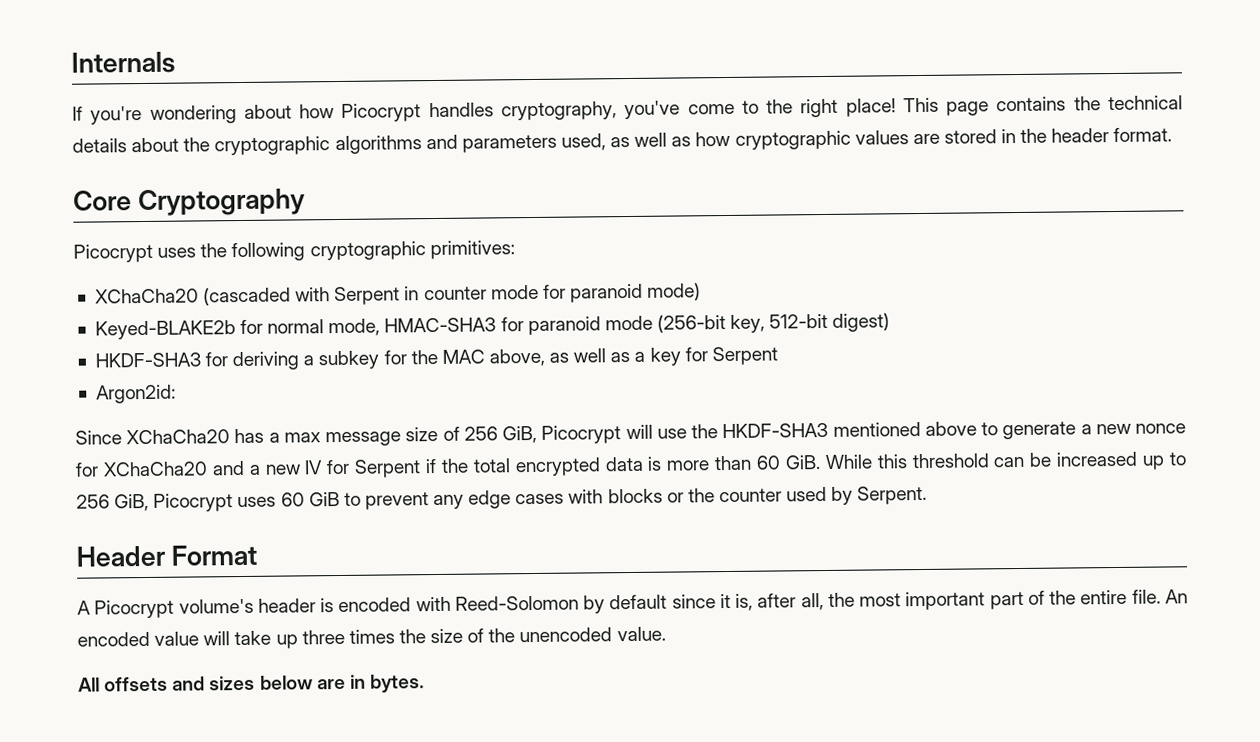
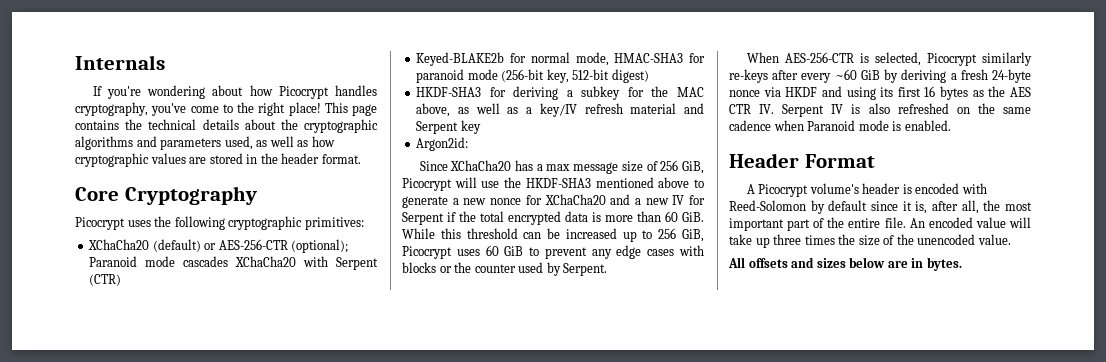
[203,282,702,306] (cascaded with Serpent in counter mode for paranoid mode) -> [152,239,349,253] [89,256,378,270] [89,274,122,286] (default) or AES-256-CTR (optional); Paranoid mode cascades XChaCha20 with Serpent (CTR)
(646, 356) none -> [539,103,704,117] [416,121,459,134] key/IV refresh material and Serpent
[684,346,778,366] for Serpent -> (481, 127) none
(928, 495) none -> [746,52,1032,66] [729,69,1031,83] [729,86,1031,100] [729,103,1031,117] [729,120,951,131] // When AES-256-CTR is selected, Picocrypt similarly re-keys after every ~60 GiB by deriving a fresh 24-byte nonce via HKDF and using its first 16 bytes as the AES CTR IV. Serpent IV is also refreshed on the same cadence when Paranoid mode is enabled.

